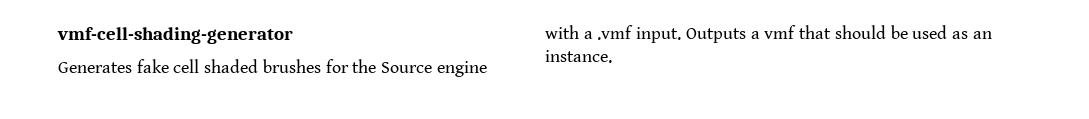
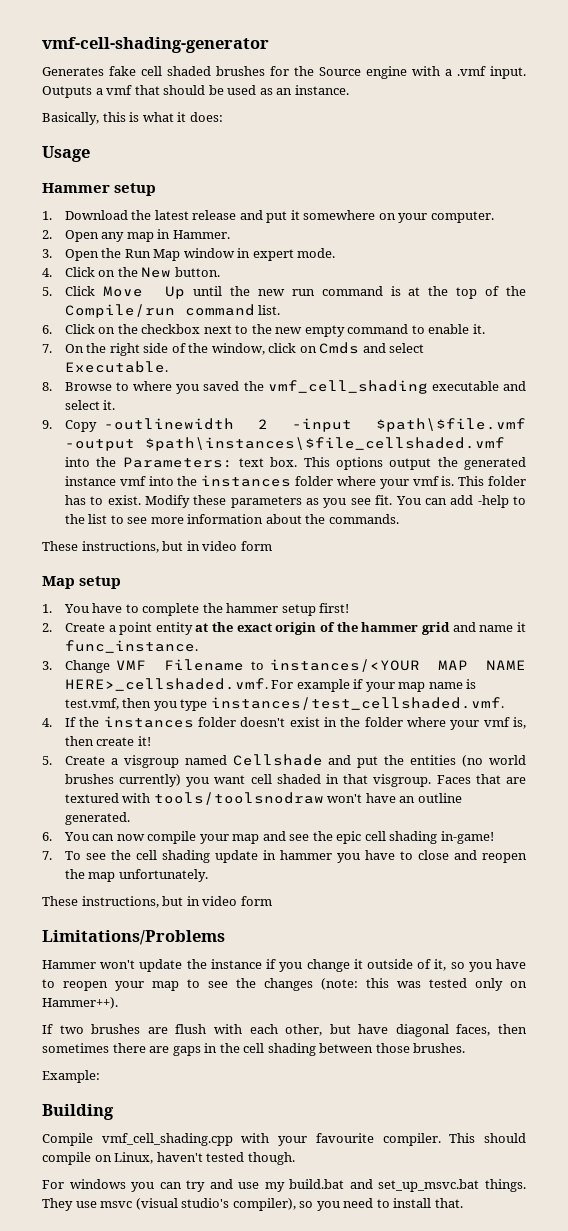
(612, 56) none -> [42,112,223,125] [42,146,90,162] [42,183,157,196] [42,210,494,223] [42,229,230,242] [42,248,336,261] [42,267,220,278] [42,286,526,299] [64,304,281,318] [42,324,485,337] [42,342,425,356] [64,361,168,373] [42,380,526,394] [64,400,116,410] [42,418,526,432] [64,437,505,451] [64,457,526,470] [64,475,526,489] [64,495,527,508] [64,514,399,524] [42,541,272,553] [42,576,122,589] [42,603,350,616] [42,622,527,635] [64,640,198,653] [42,659,526,673] [64,678,477,692] [64,697,504,711] [42,716,526,730] [64,736,151,746] [42,754,526,768] [64,774,526,787] [64,792,462,805] [64,812,130,825] [42,831,494,844] [42,850,527,863] [64,869,208,882] [42,896,272,908] [42,930,225,945] [42,959,527,972] [42,978,527,991] [42,997,118,1009] [42,1024,527,1037] [42,1043,466,1056] [42,1070,100,1083] [42,1104,114,1120] [42,1133,526,1146] [42,1152,295,1165] [42,1179,526,1192] [42,1198,463,1211] // Basically, this is what it does: // Usage // Hammer setup // 1. Download the latest release and put it somewhere on your computer. // 2. Open any map in Hammer. // 3. Open the Run Map window in expert mode. // 4. Click on the New button. // 5. Click Move Up until the new run command is at the top of the Compile/run command list. // 6. Click on the checkbox next to the new empty command to enable it. // 7. On the right side of the window, click on Cmds and select Executable. // 8. Browse to where you saved the vmf_cell_shading executable and select it. // 9. Copy -outlinewidth 2 -input $path\$file.vmf -output $path\instances\$file_cellshaded.vmf into the Parameters: text box. This options output the generated instance vmf into the instances folder where your vmf is. This folder has to exist. Modify these parameters as you see fit. You can add -help to the list to see more information about the commands. // These instructions, but in video form // Map setup // 1. You have to complete the hammer setup first! // 2. Create a point entity at the exact origin of the hammer grid and name it func_instance. // 3. Change VMF Filename to instances/<YOUR MAP NAME HERE>_cellshaded.vmf. For example if your map name is test.vmf, then you type instances/test_cellshaded.vmf. // 4. If the instances folder doesn't exist in the folder where your vmf is, then create it! // 5. Create a visgroup named Cellshade and put the entities (no world brushes currently) you want cell shaded in that visgroup. Faces that are textured with tools/toolsnodraw won't have an outline generated. // 6. You can now compile your map and see the epic cell shading in-game! // 7. To see the cell shading update in hammer you have to close and reopen the map unfortunately. // These instructions, but in video form // Limitations/Problems // Hammer won't update the instance if you change it outside of it, so you have to reopen your map to see the changes (note: this was tested only on Hammer++). // If two brushes are flush with each other, but have diagonal faces, then sometimes there are gaps in the cell shading between those brushes. // Example: // Building // Compile vmf_cell_shading.cpp with your favourite compiler. This should compile on Linux, haven't tested though. // For windows you can try and use my build.bat and set_up_msvc.bat things. They use msvc (visual studio's compiler), so you need to install that.

